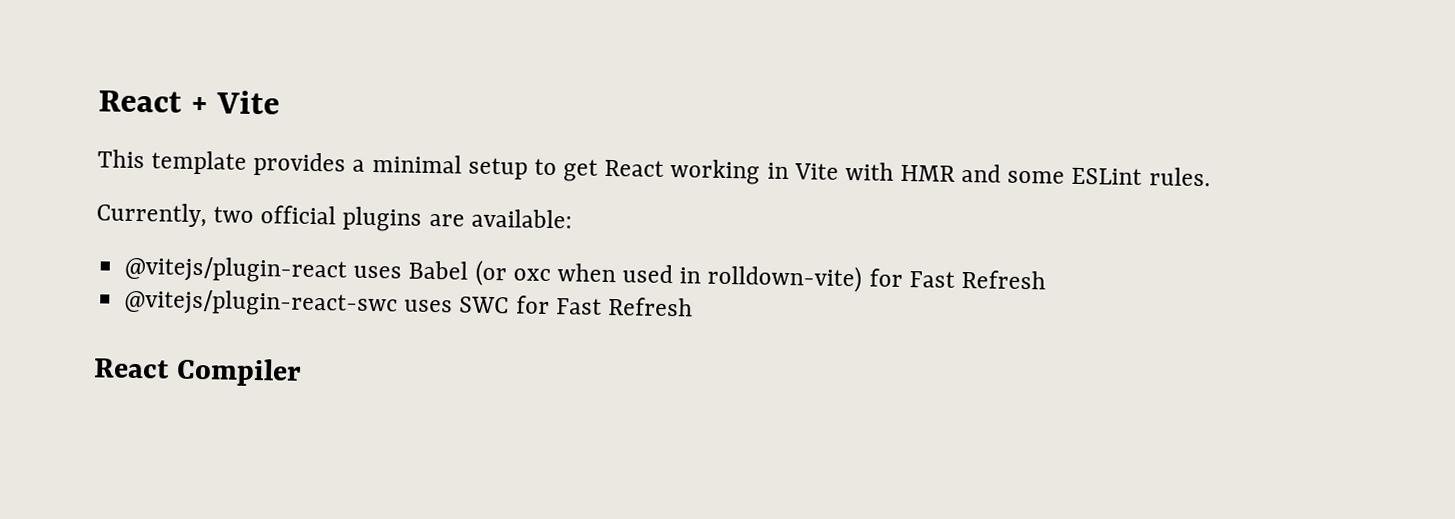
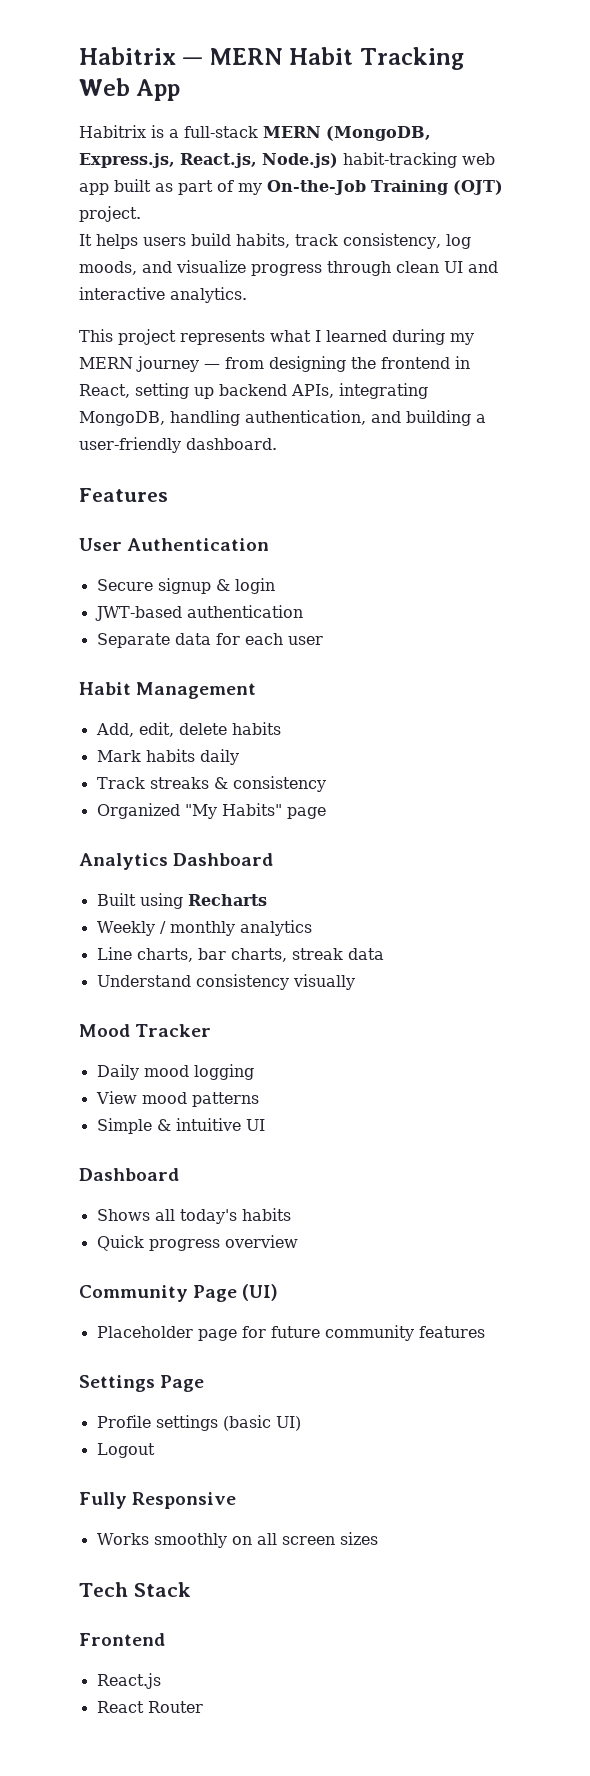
[98,90,280,115] [97,149,1211,187] [96,202,572,232] [124,255,1046,293] [124,288,693,318] [93,357,302,387] React + Vite // This template provides a minimal setup to get React working in Vite with HMR and some ESLint rules. // Currently, two official plugins are available: // @vitejs/plugin-react uses Babel (or oxc when used in rolldown-vite) for Fast Refresh // @vitejs/plugin-react-swc uses SWC for Fast Refresh // React Compiler -> [79,47,464,70] [79,78,181,101] [79,125,431,141] [79,152,495,168] [79,179,503,195] [79,206,141,222] [79,233,471,249] [79,260,498,276] [79,287,247,303] [79,329,474,345] [79,356,470,372] [79,383,428,399] [79,410,486,426] [79,437,277,453] [79,488,168,502] [79,538,270,551] [96,578,275,594] [94,605,303,621] [96,633,323,648] [79,682,257,699] [95,722,281,737] [96,749,239,765] [96,776,326,792] [96,803,326,819] [79,853,274,870] [96,893,267,909] [96,920,312,936] [96,947,384,962] [96,974,355,990] [79,1024,212,1037] [96,1064,254,1080] [95,1091,259,1107] [96,1118,265,1134] [79,1168,179,1181] [96,1208,291,1224] [96,1235,298,1251] [79,1284,279,1302] [96,1325,485,1341] [79,1375,205,1392] [96,1415,301,1431] [96,1443,155,1458] [79,1492,237,1509] [96,1532,378,1548] [79,1582,191,1597] [79,1633,165,1646] [96,1673,161,1689] [96,1701,203,1713] Habitrix — MERN Habit Tracking Web App // Habitrix is a full-stack MERN (MongoDB, Express.js, React.js, Node.js) habit-tracking web app built as part of my On-the-Job Training (OJT) project. // It helps users build habits, track consistency, log moods, and visualize progress through clean UI and interactive analytics. // This project represents what I learned during my MERN journey — from designing the frontend in React, setting up backend APIs, integrating MongoDB, handling authentication, and building a user-friendly dashboard. // Features // User Authentication // Secure signup & login // JWT-based authentication // Separate data for each user // Habit Management // Add, edit, delete habits // Mark habits daily // Track streaks & consistency // Organized "My Habits" page // Analytics Dashboard // Built using Recharts // Weekly / monthly analytics // Line charts, bar charts, streak data // Understand consistency visually // Mood Tracker // Daily mood logging // View mood patterns // Simple & intuitive UI // Dashboard // Shows all today's habits // Quick progress overview // Community Page (UI) // Placeholder page for future community features // Settings Page // Profile settings (basic UI) // Logout // Fully Responsive // Works smoothly on all screen sizes // Tech Stack // Frontend // React.js // React Router

